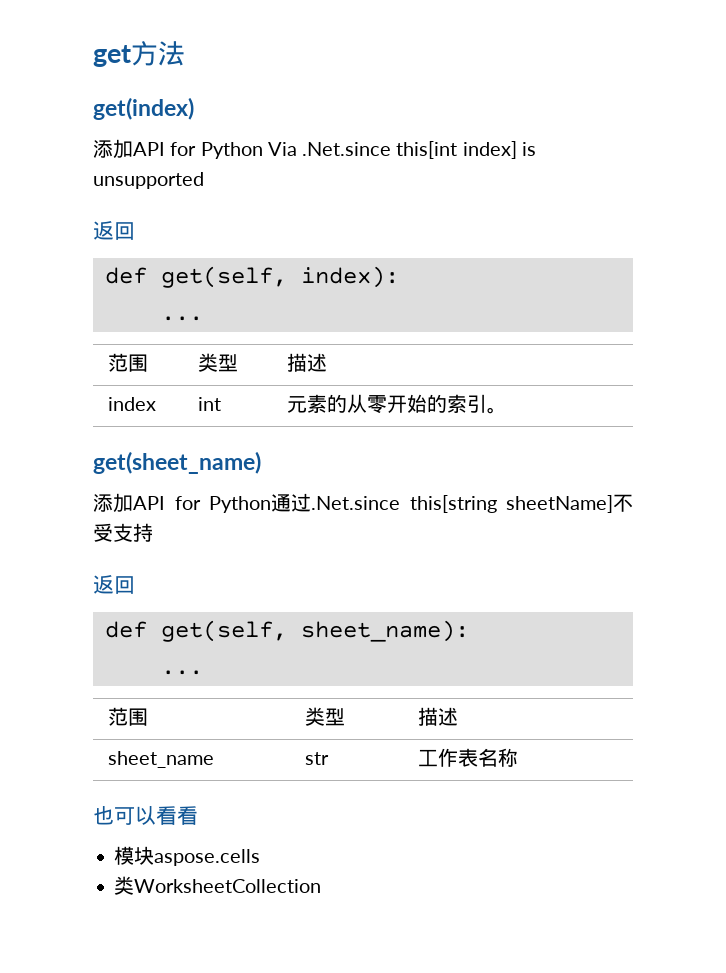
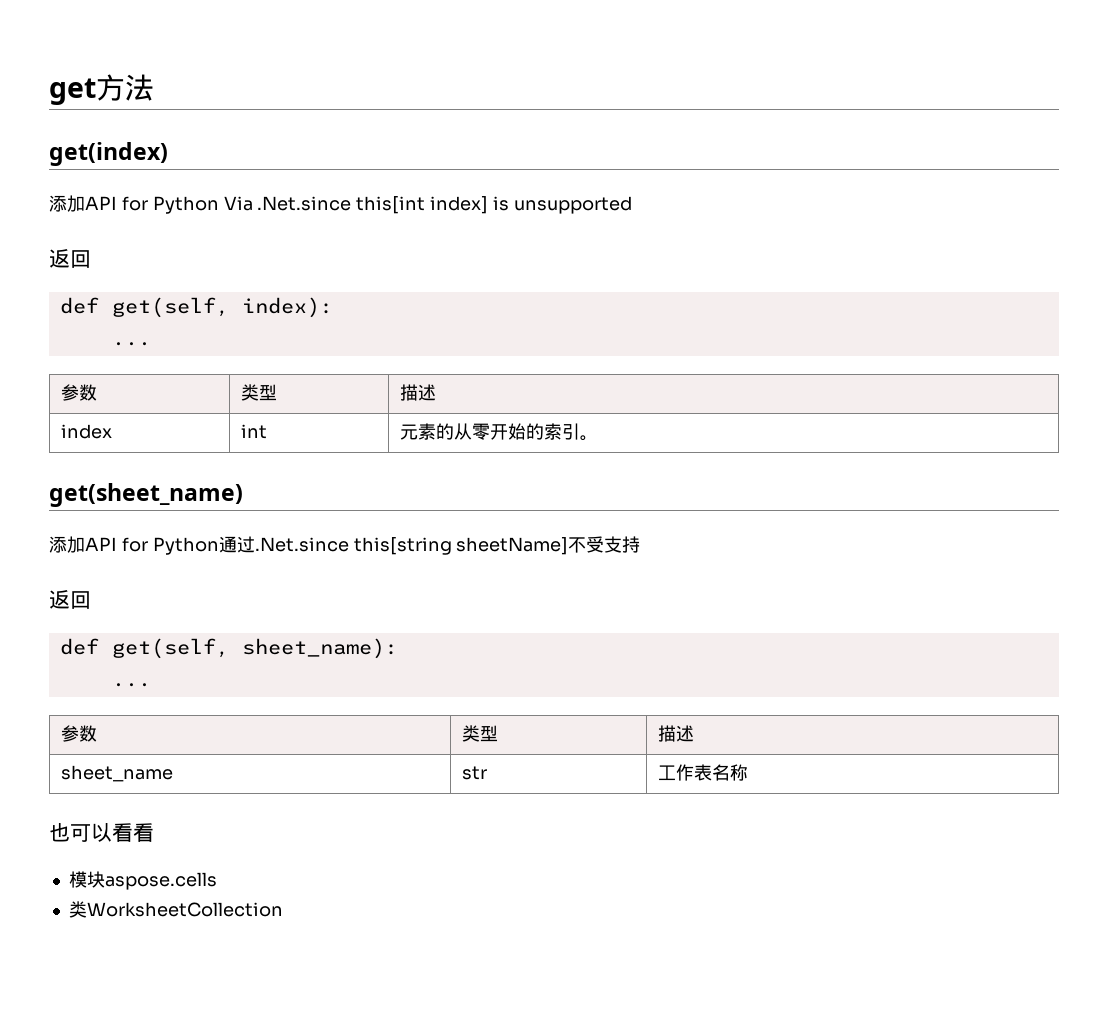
[107,353,148,372] 范围 -> [60,384,97,401] 参数
[107,707,148,726] 范围 -> [60,725,97,742] 参数

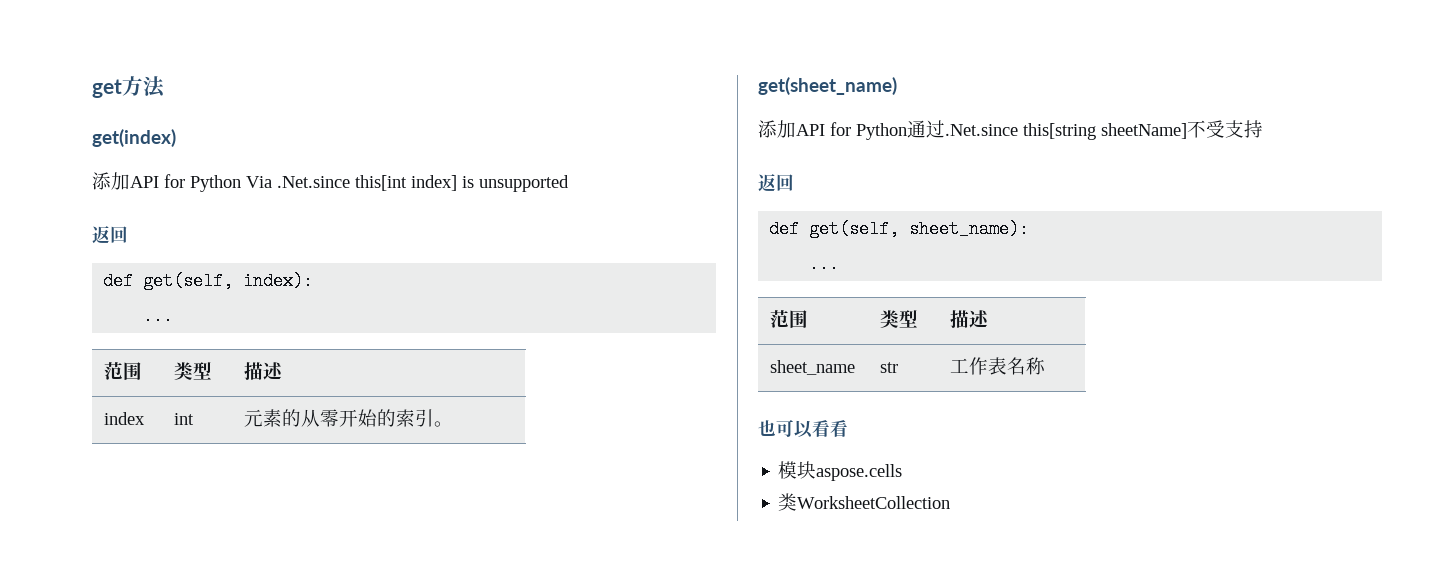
[60,384,97,401] 参数 -> [104,362,143,380] 范围
[60,725,97,742] 参数 -> [770,310,809,328] 范围

